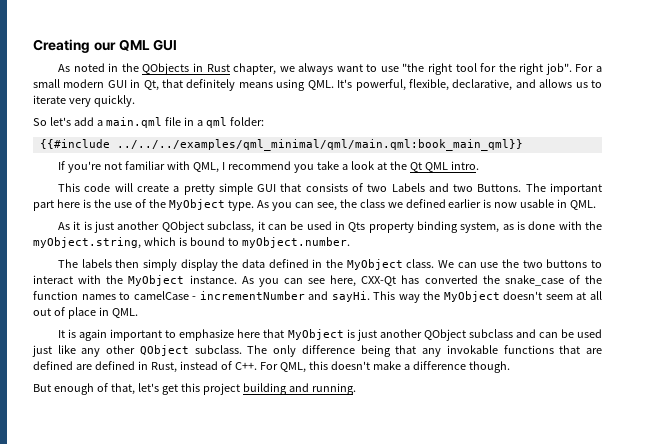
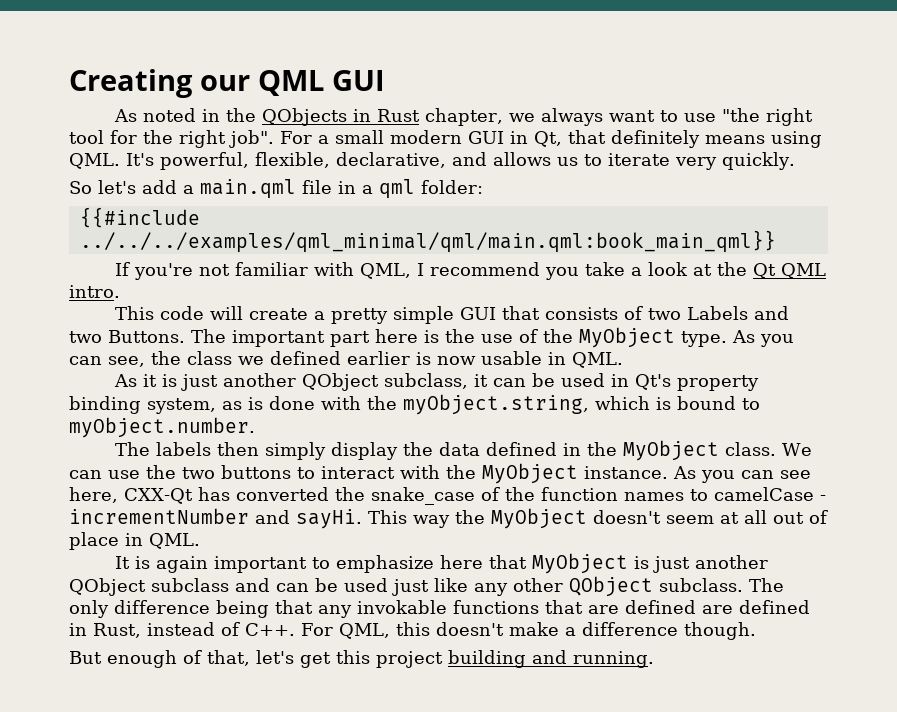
[348,222,366,232] Qts -> [635,374,672,390] Qt's

